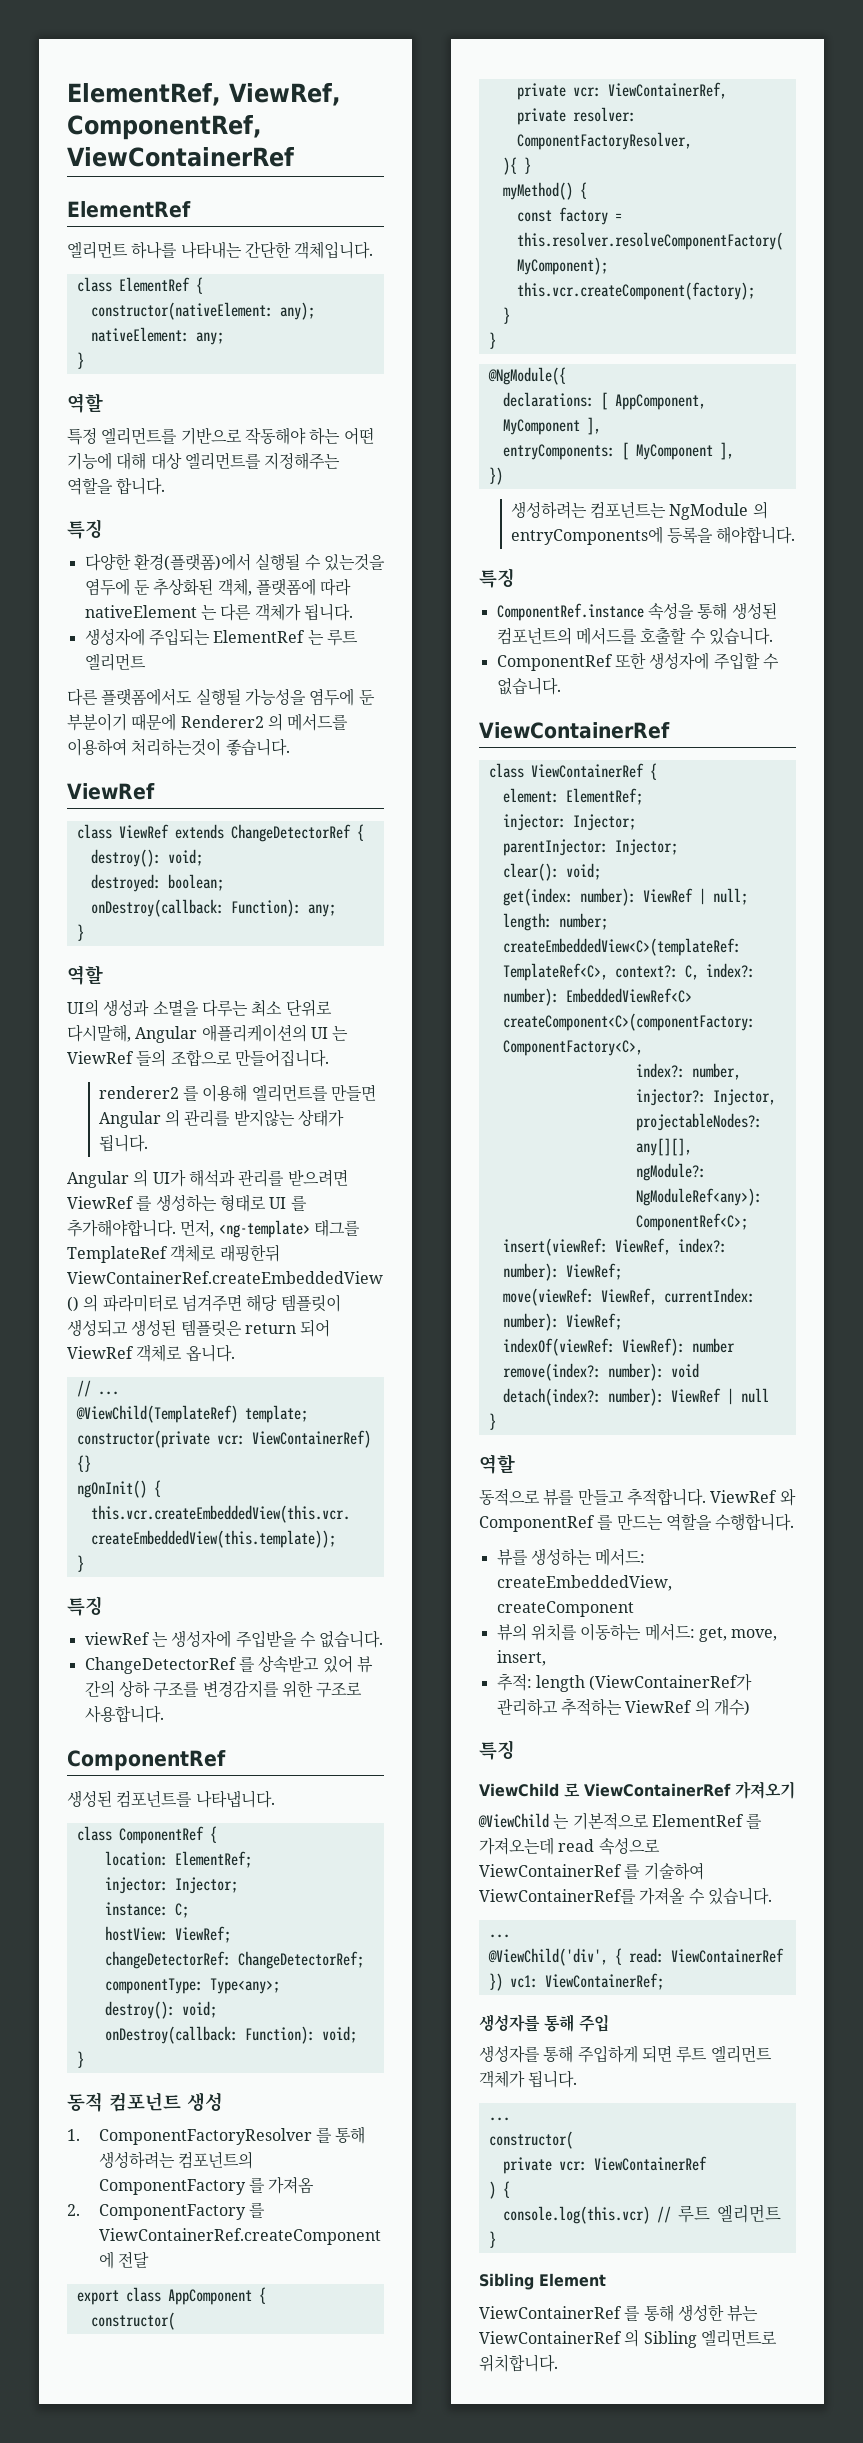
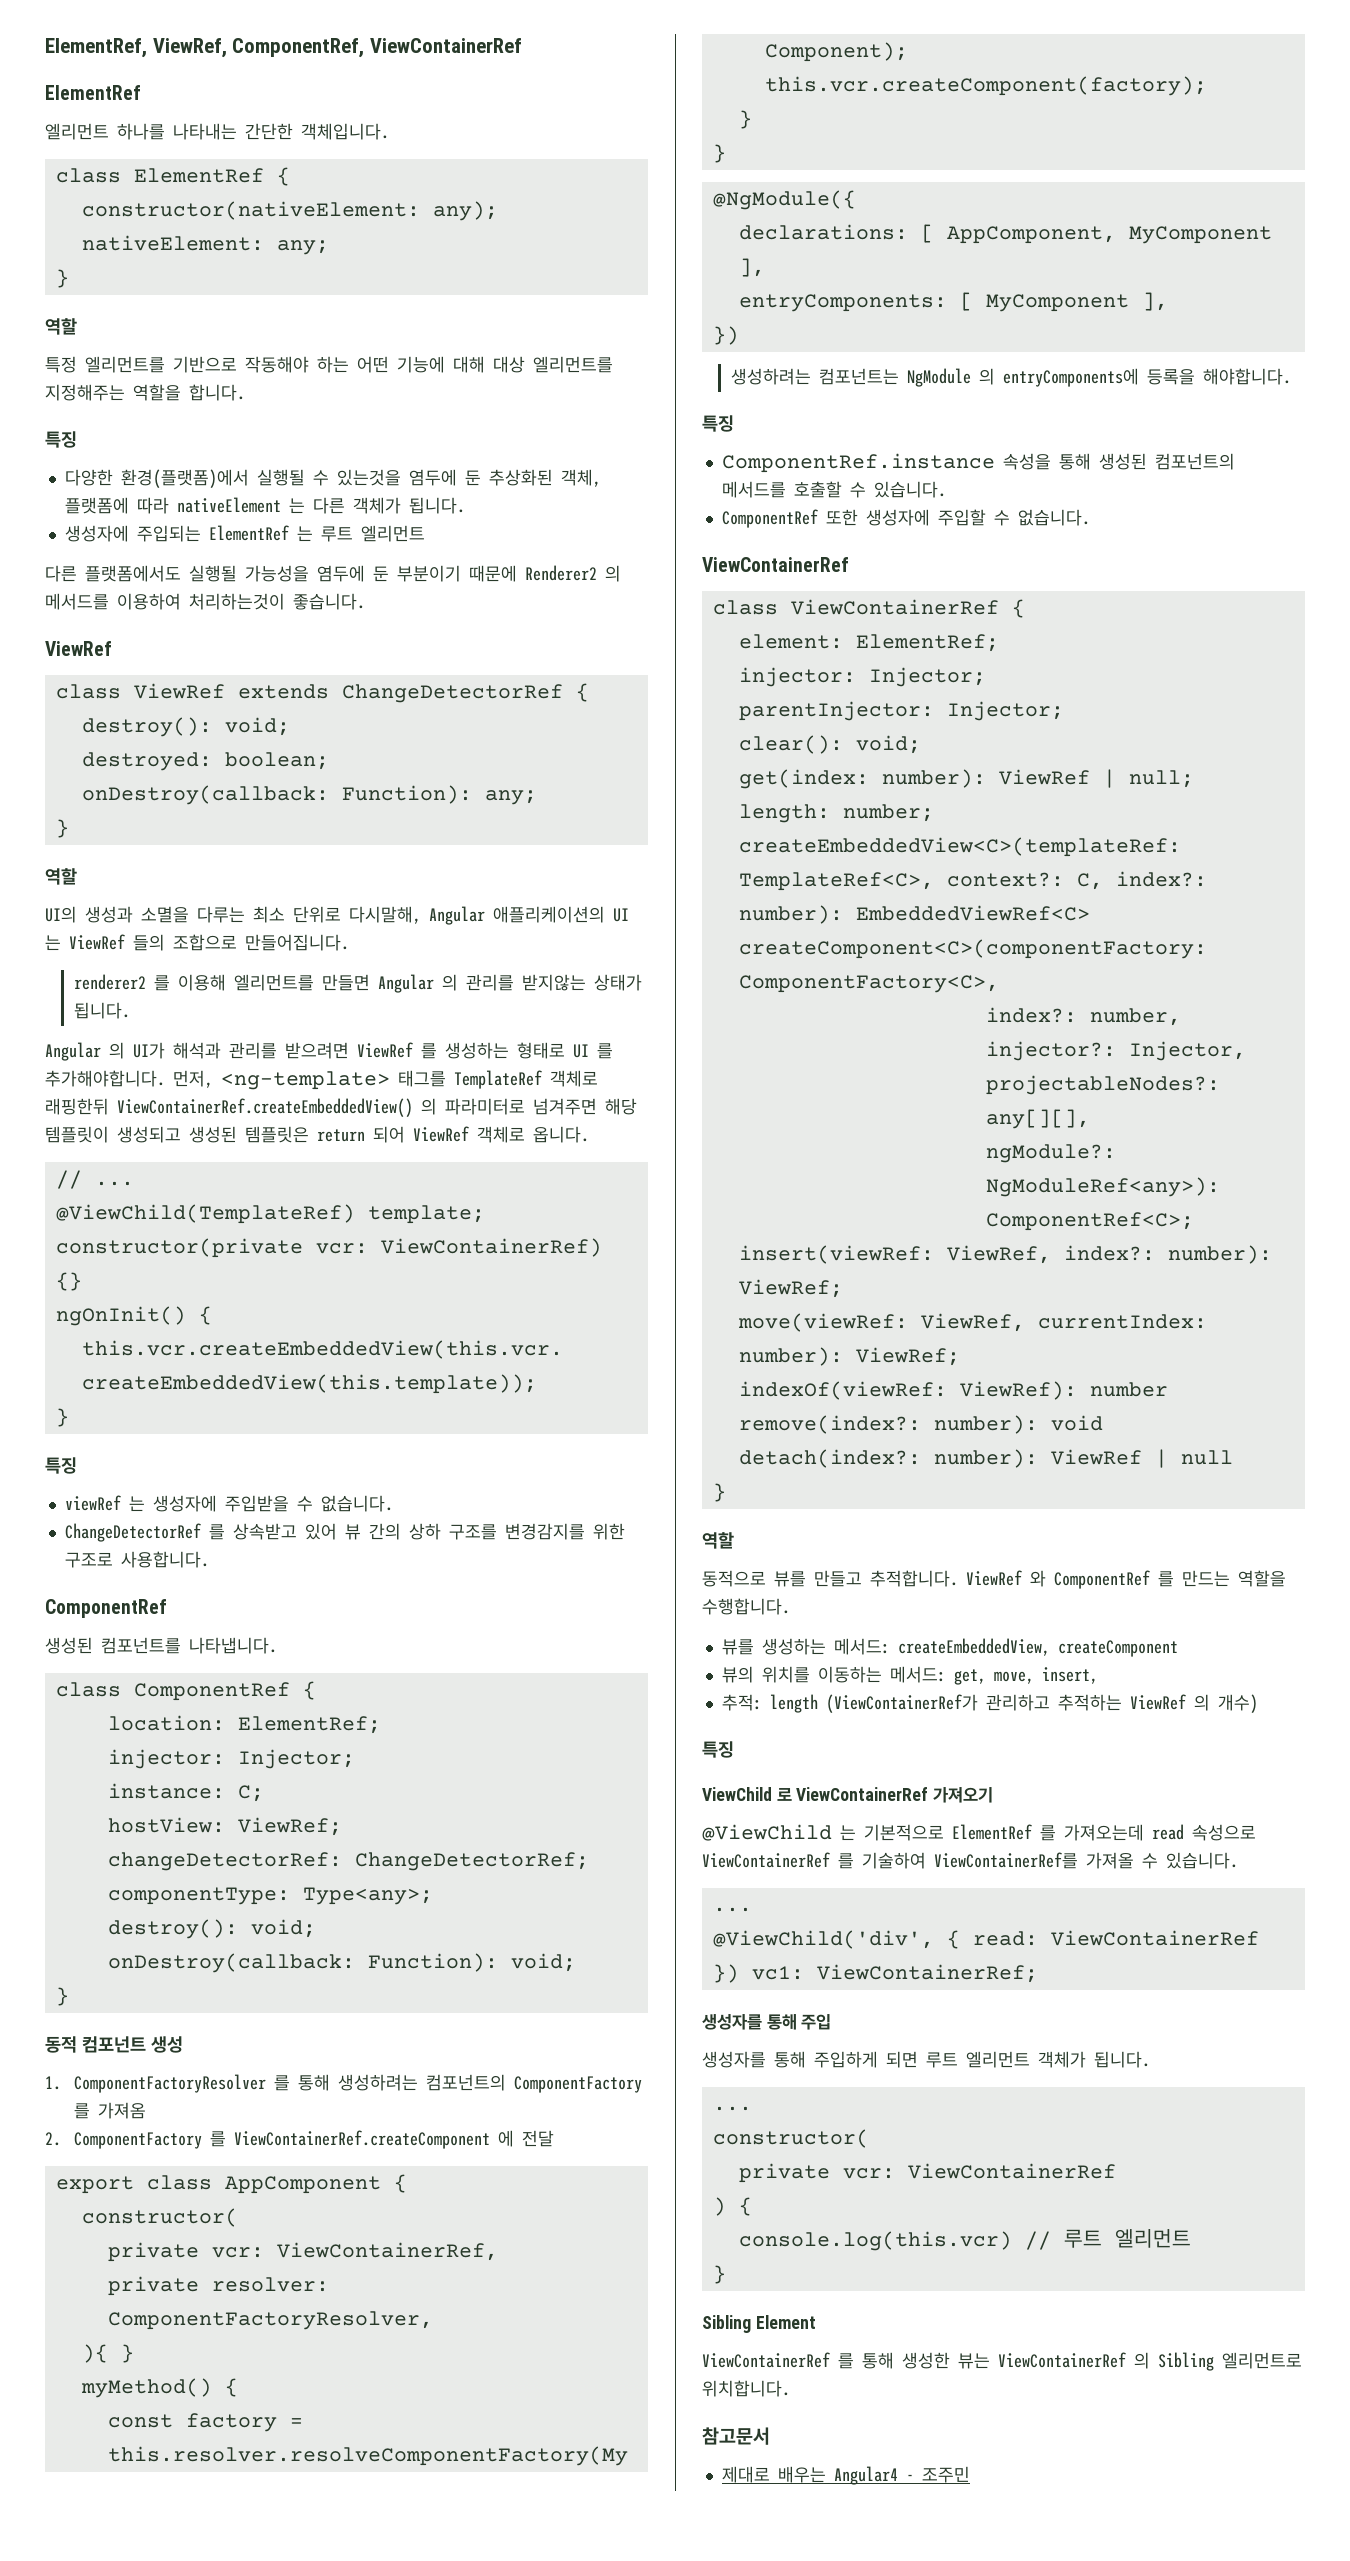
(558, 2363) none -> [702,2427,770,2445] [721,2466,970,2485] // 참고문서 // 제대로 배우는 Angular4 - 조주민

